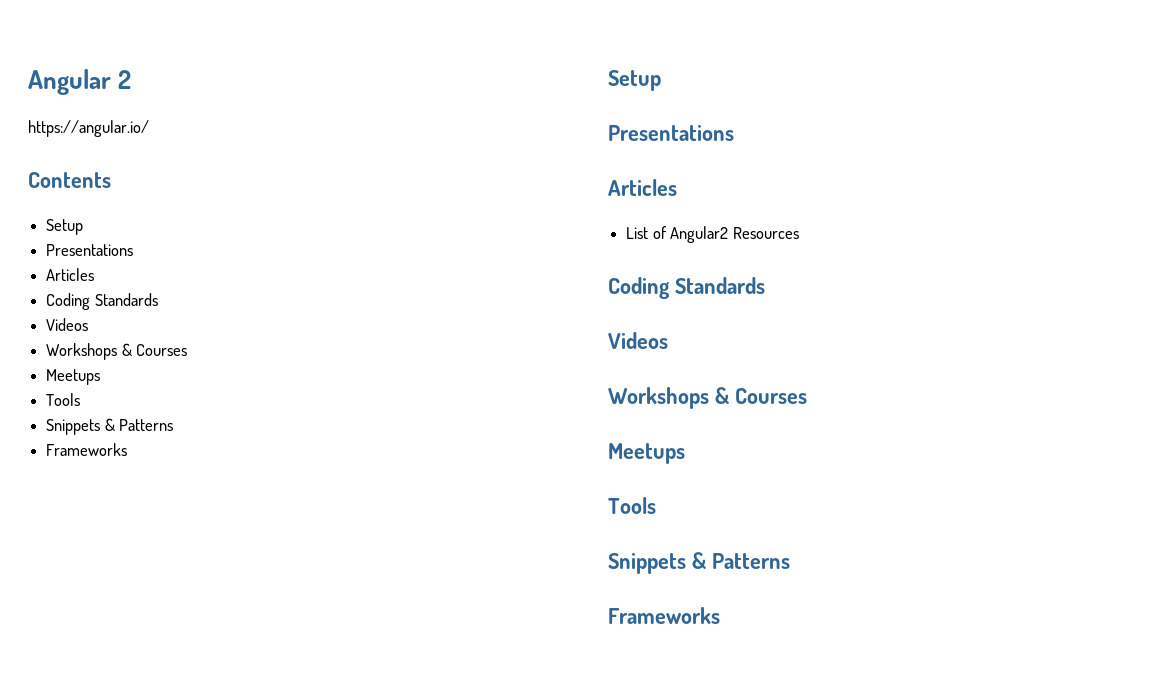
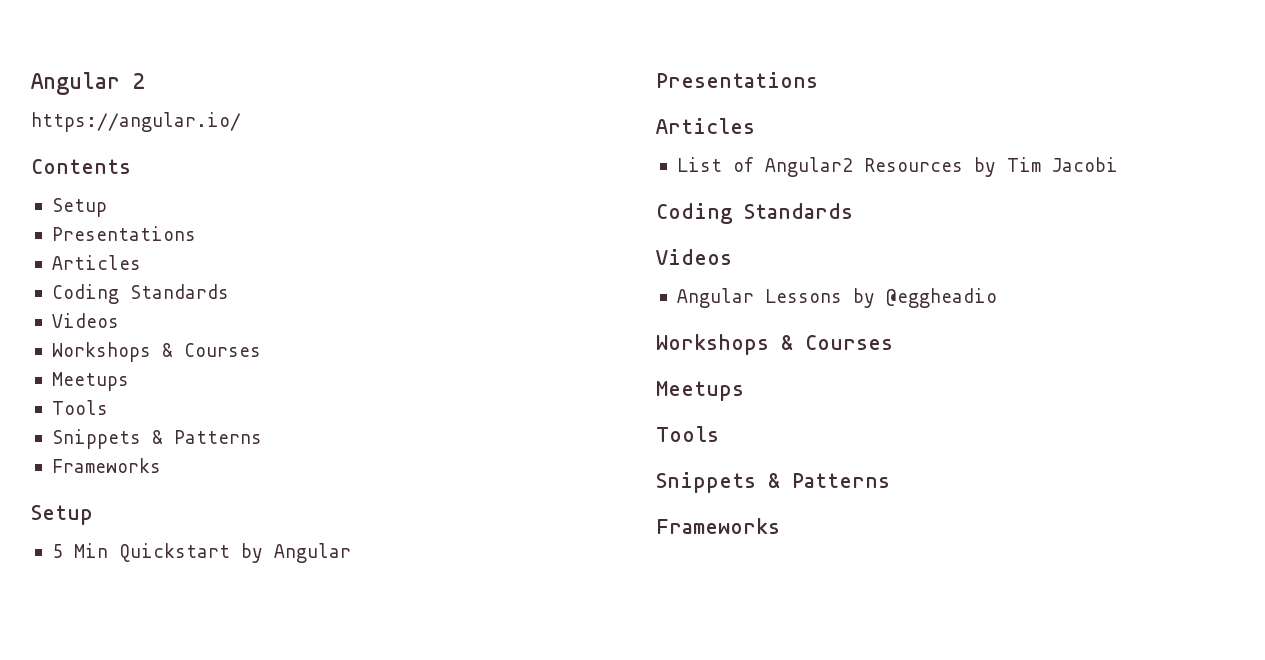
(661, 80) none -> [51,543,351,563] // 5 Min Quickstart by Angular
[608,277,765,299] [608,332,668,349] // Coding Standards // Videos -> [973,157,1118,177] [656,203,853,224] [656,249,732,265] [676,288,997,308] by Tim Jacobi // Coding Standards // Videos // Angular Lessons by @eggheadio

